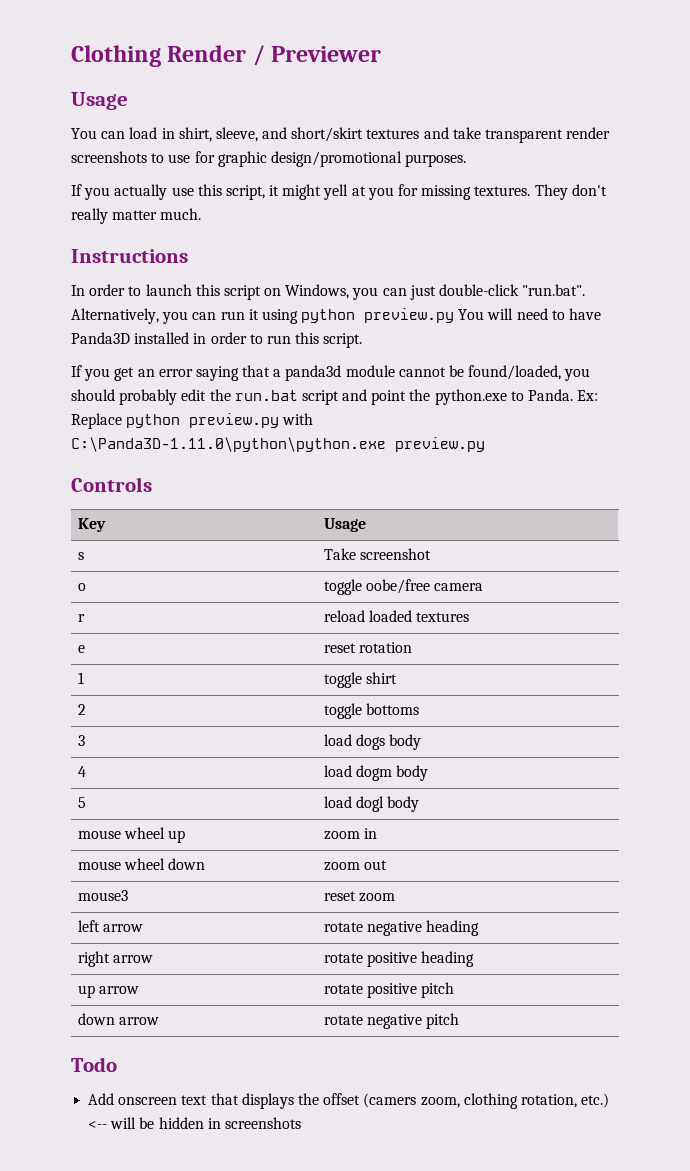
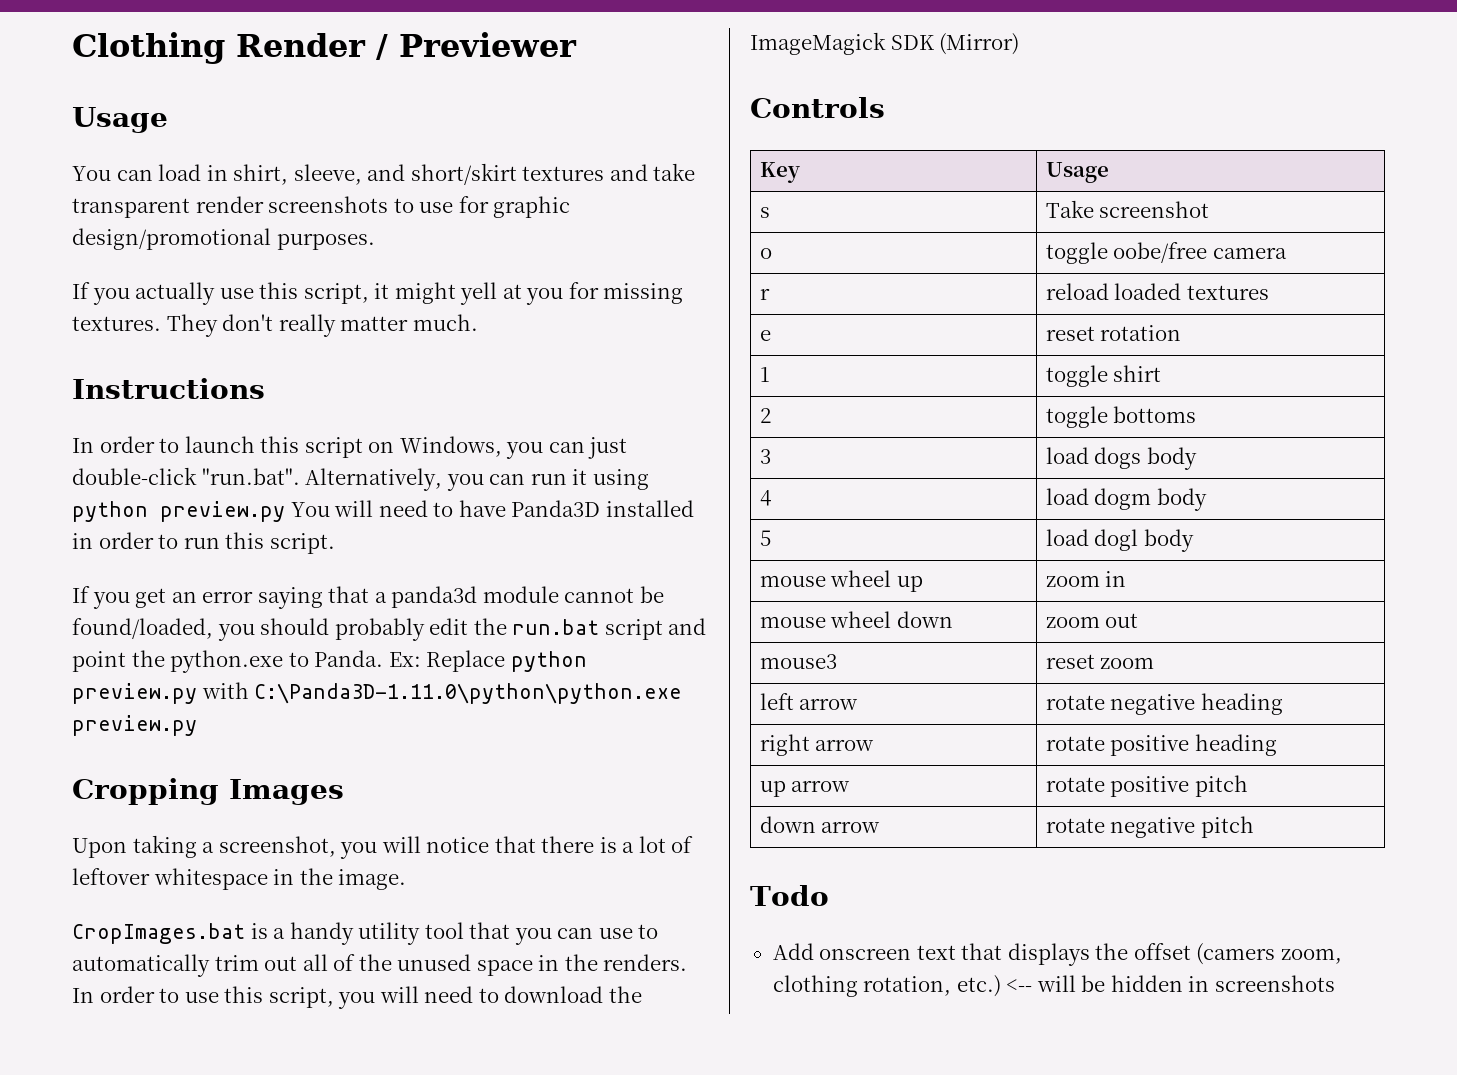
(485, 444) none -> [72,778,344,805] [72,835,694,859] [72,868,407,890] [72,922,659,945] [72,954,688,977] [72,986,642,1009] [750,32,1020,55] // Cropping Images // Upon taking a screenshot, you will notice that there is a lot of leftover whitespace in the image. // CropImages.bat is a handy utility tool that you can use to automatically trim out all of the unused space in the renders. In order to use this script, you will need to download the ImageMagick SDK (Mirror)

